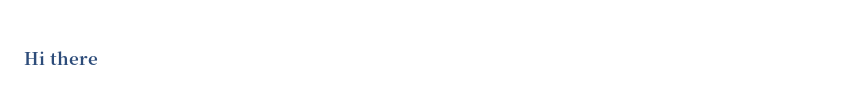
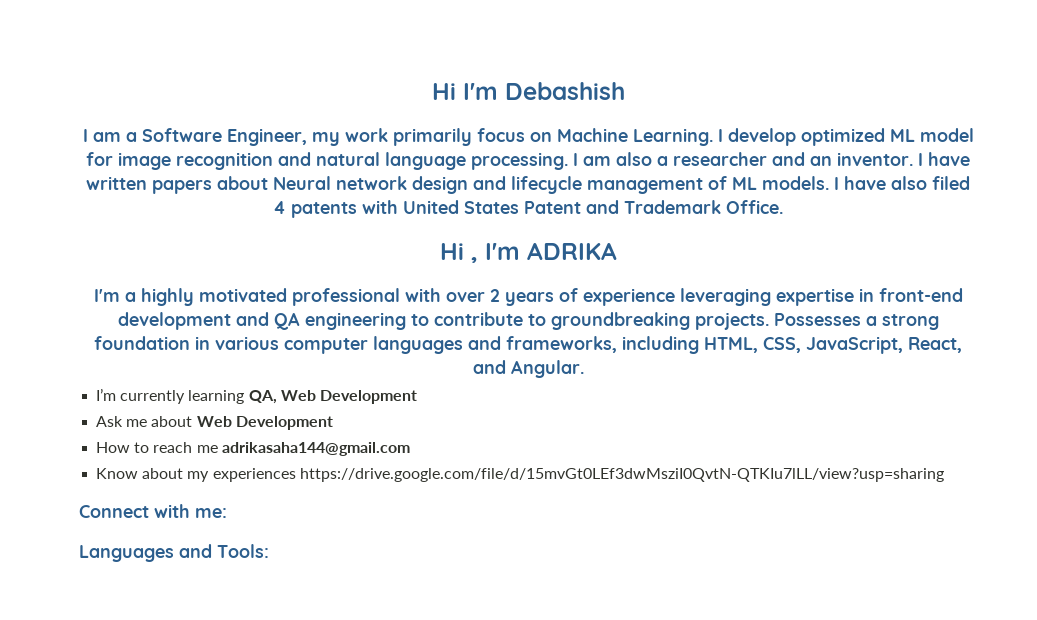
[24,51,98,65] Hi there -> [431,82,625,100] [82,128,974,146] [86,152,970,170] [86,176,970,194] [273,200,783,218] [439,242,617,263] [93,288,963,306] [117,312,939,330] [94,336,962,354] [472,360,584,378] [96,388,417,404] [96,416,333,430] [96,442,410,456] [96,468,944,482] [79,504,227,518] [79,544,269,562] Hi I'm Debashish // I am a Software Engineer, my work primarily focus on Machine Learning. I develop optimized ML model for image recognition and natural language processing. I am also a researcher and an inventor. I have written papers about Neural network design and lifecycle management of ML models. I have also filed 4 patents with United States Patent and Trademark Office. // Hi , I'm ADRIKA // I'm a highly motivated professional with over 2 years of experience leveraging expertise in front-end development and QA engineering to contribute to groundbreaking projects. Possesses a strong foundation in various computer languages and frameworks, including HTML, CSS, JavaScript, React, and Angular. // I’m currently learning QA, Web Development // Ask me about Web Development // How to reach me adrikasaha144@gmail.com // Know about my experiences https://drive.google.com/file/d/15mvGt0LEf3dwMsziI0QvtN-QTKIu7lLL/view?usp=sharing // Connect with me: // Languages and Tools:

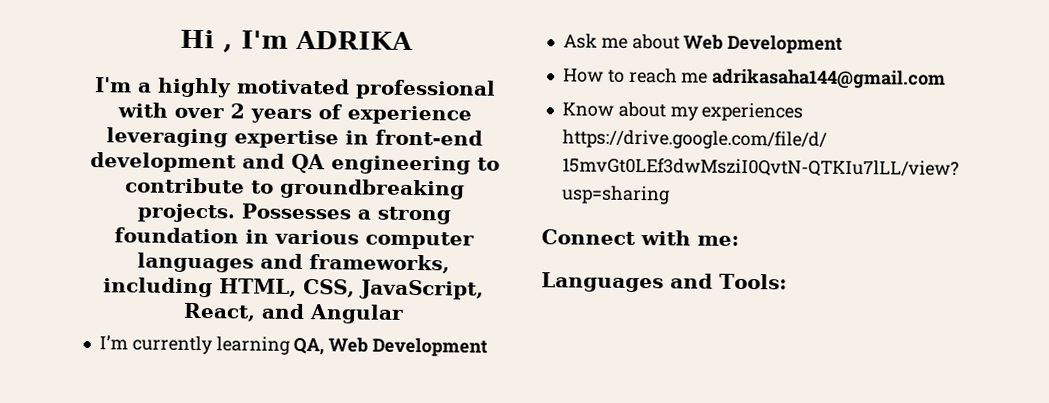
[431,82,625,100] [82,128,974,146] [86,152,970,170] [86,176,970,194] [273,200,783,218] [439,243,464,260] Hi I'm Debashish // I am a Software Engineer, my work primarily focus on Machine Learning. I develop optimized ML model for image recognition and natural language processing. I am also a researcher and an inventor. I have written papers about Neural network design and lifecycle management of ML models. I have also filed 4 patents with United States Patent and Trademark Office. // Hi -> [179,29,215,49] Hi
[510,360,584,378] Angular. -> [308,304,404,324] Angular

